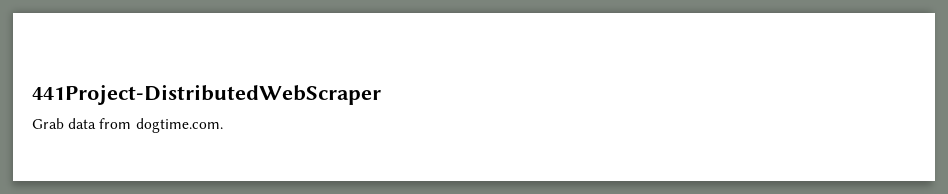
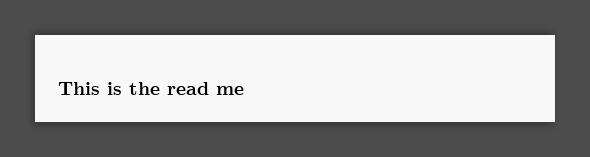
[32,84,381,105] [32,118,223,133] 441Project-DistributedWebScraper // Grab data from dogtime.com. -> [58,82,244,95] This is the read me

